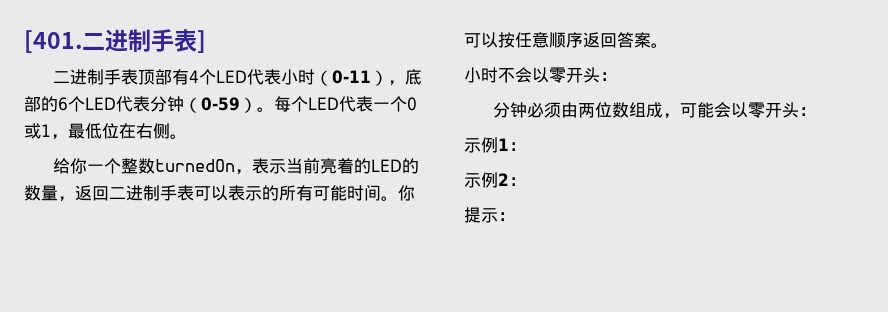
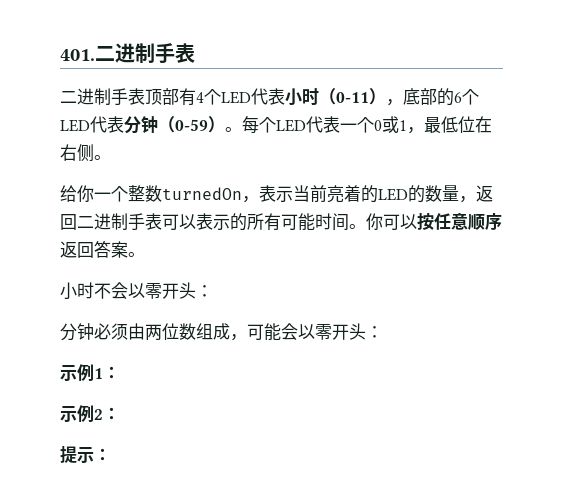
[24,29,206,53] [401.二进制手表] -> [60,43,195,64] 401.二进制手表

